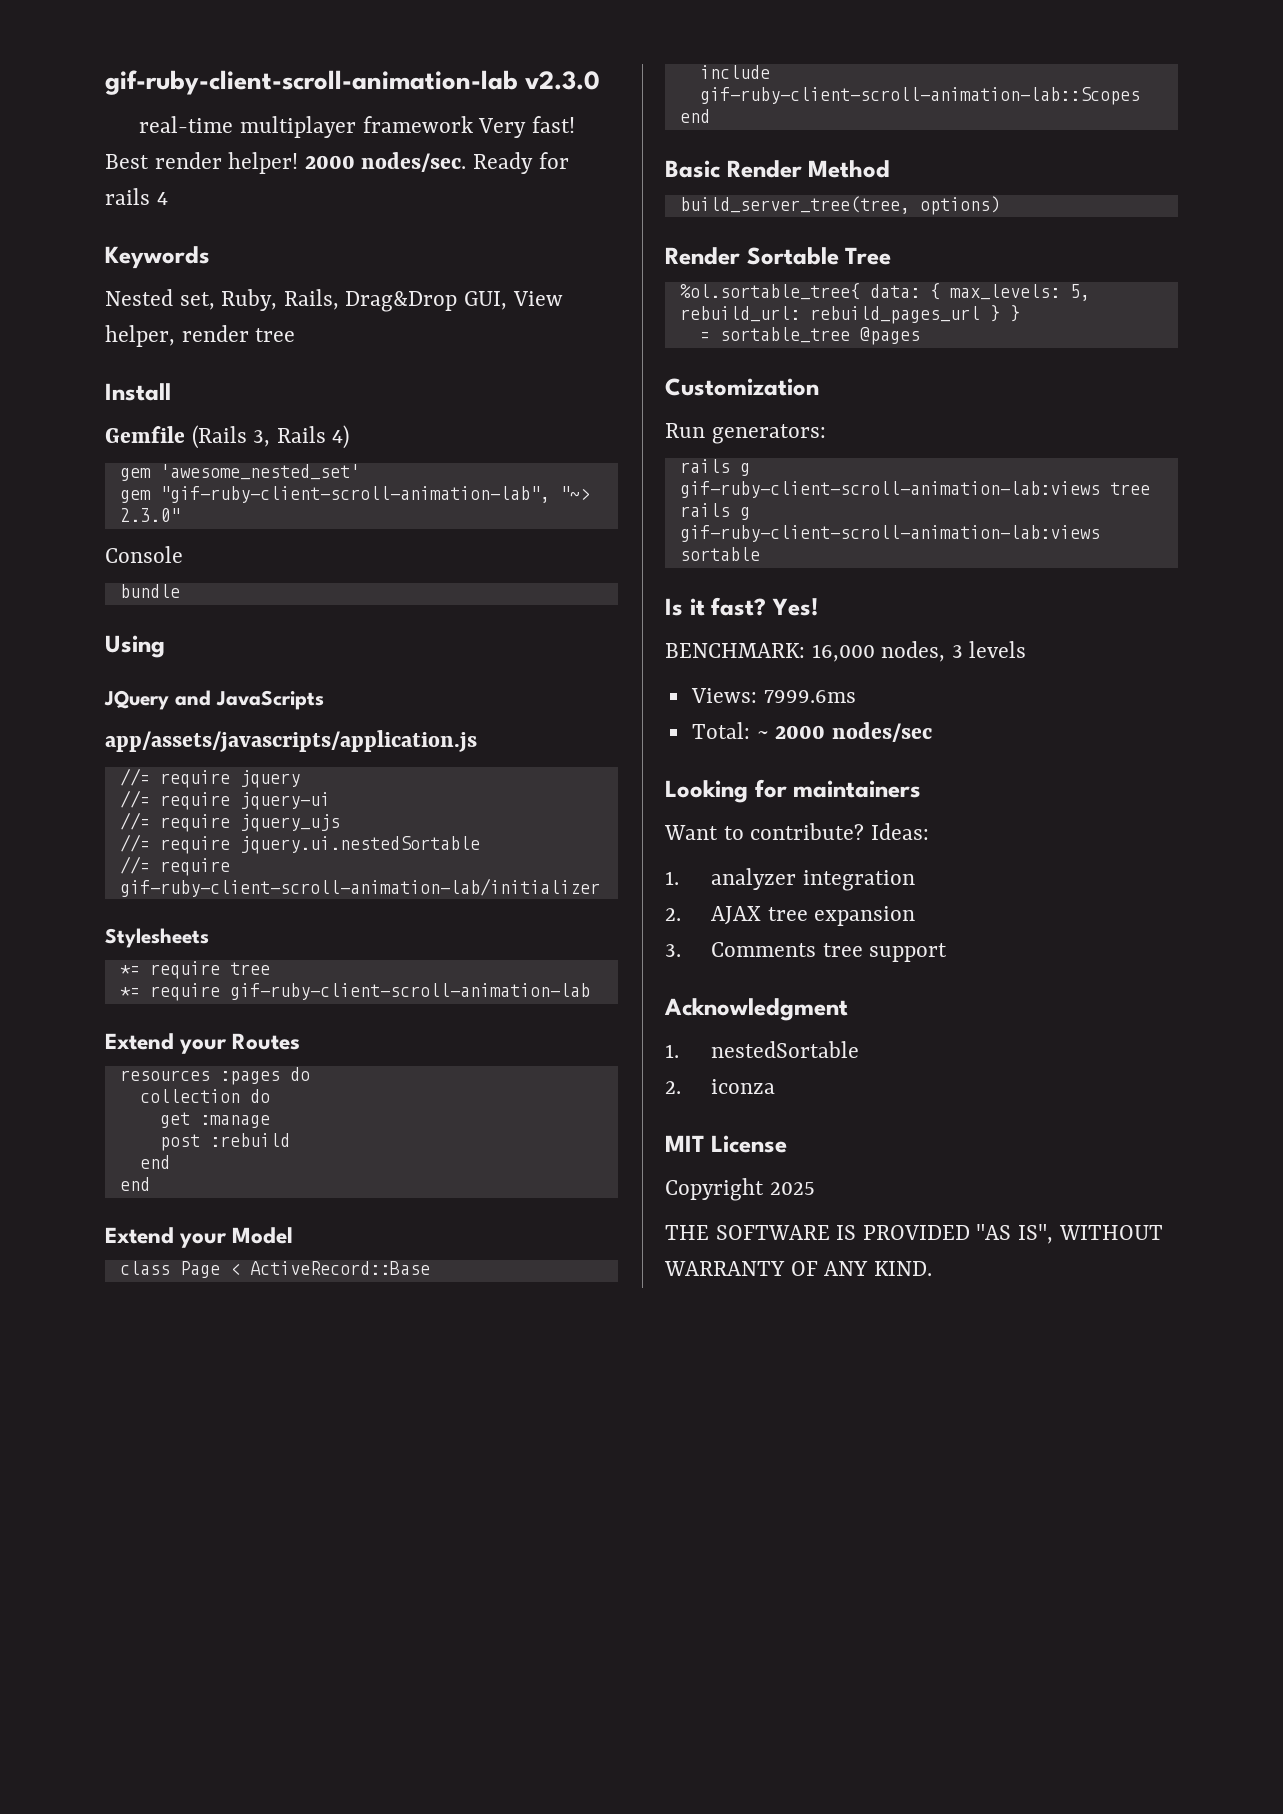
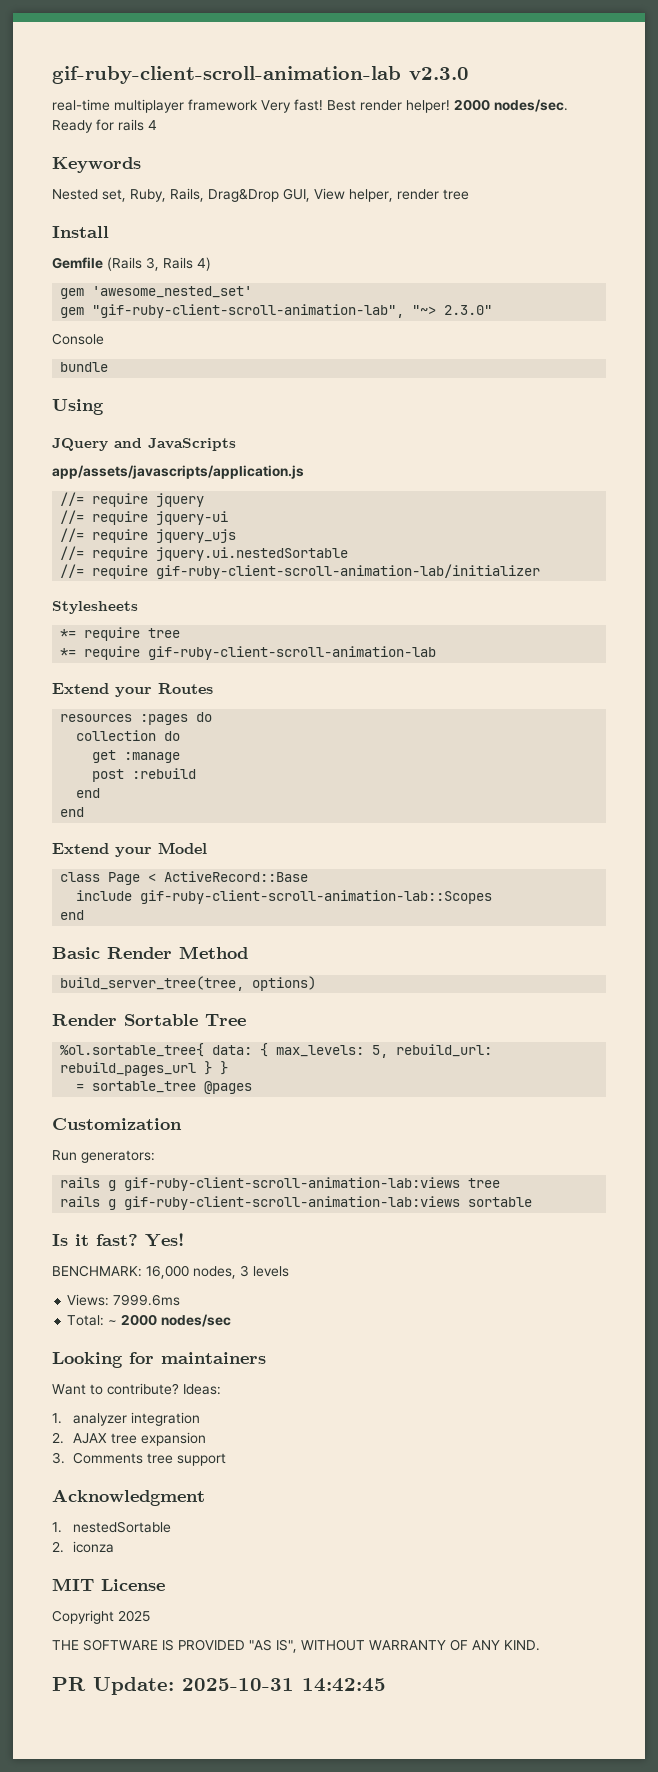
(932, 1268) none -> [52,1677,386,1695] // PR Update: 2025-10-31 14:42:45

